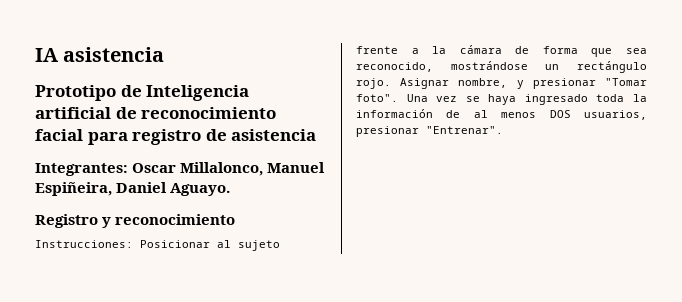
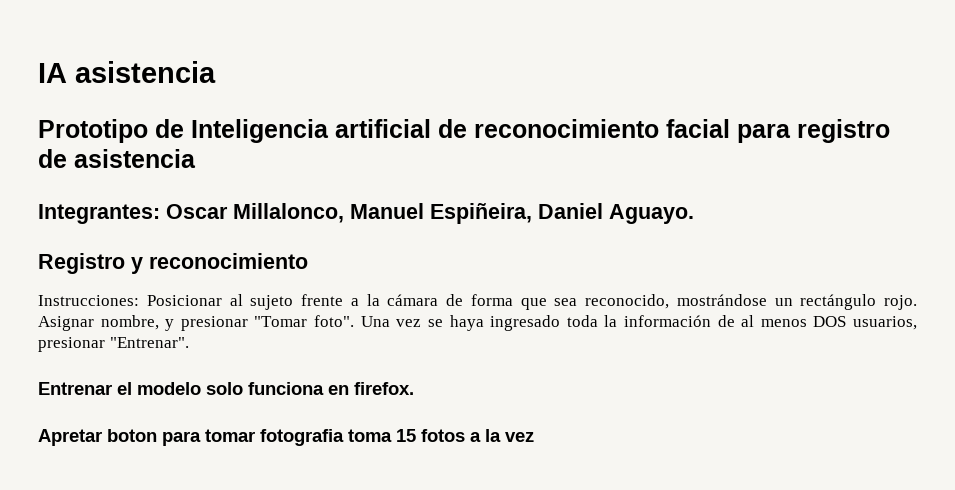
(503, 130) none -> [38,382,414,395] [38,429,534,446] // Entrenar el modelo solo funciona en firefox. // Apretar boton para tomar fotografia toma 15 fotos a la vez

